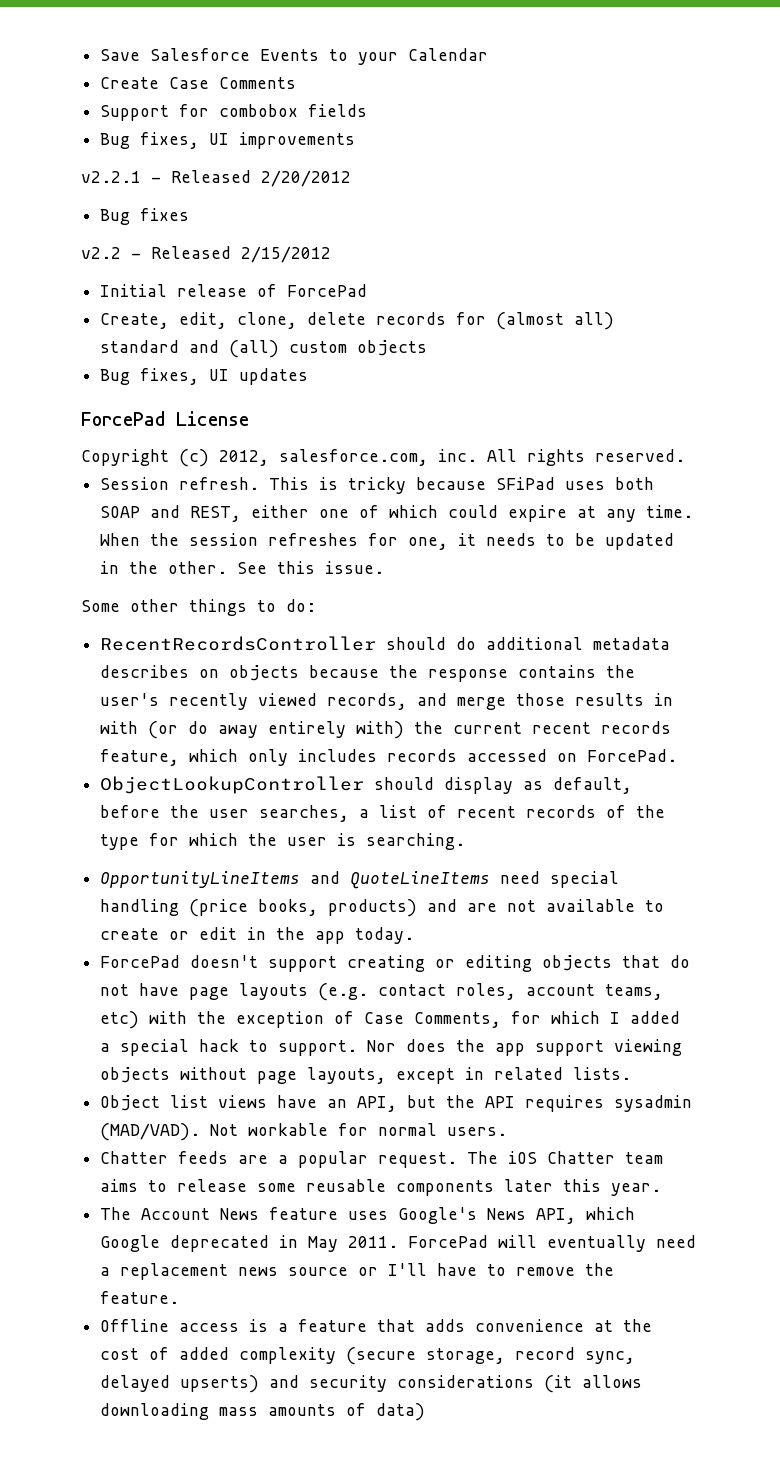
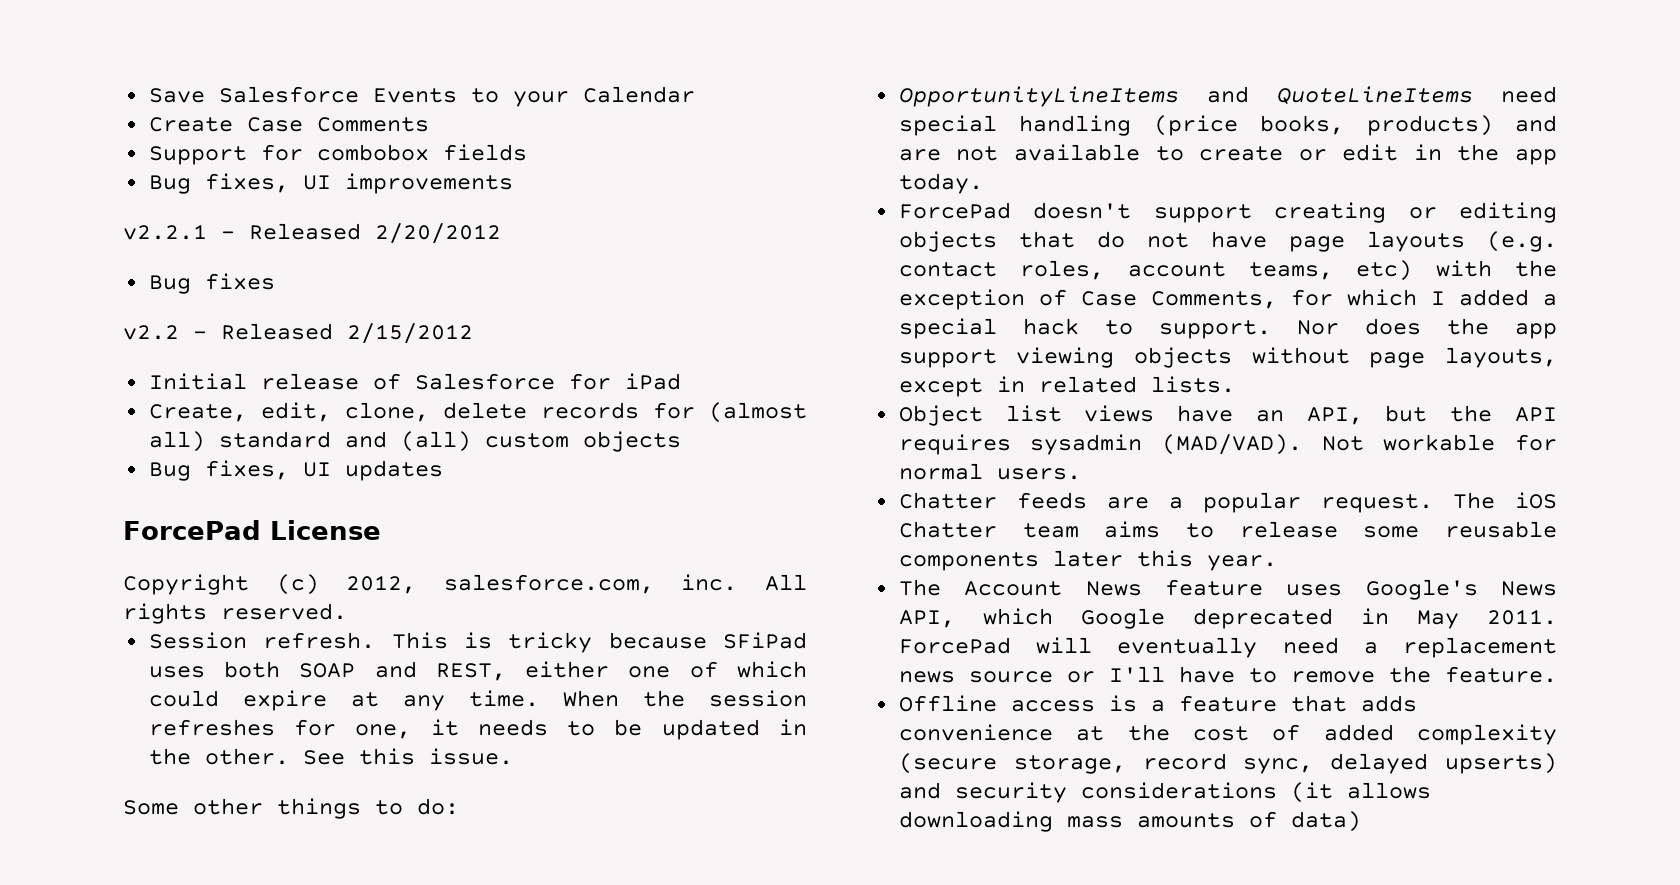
[287,284,368,297] ForcePad -> [414,373,681,390] Salesforce for iPad
[100,636,671,651] [100,665,636,682] [100,693,674,710] [100,721,672,739] [100,749,678,766] [100,776,633,794] [100,805,666,822] [100,833,466,850] // RecentRecordsController should do additional metadata describes on objects because the response contains the user's recently viewed records, and merge those results in with (or do away entirely with) the current recent records feature, which only includes records accessed on ForcePad. // ObjectLookupController should display as default, before the user searches, a list of recent records of the type for which the user is searching. -> (459, 806) none

